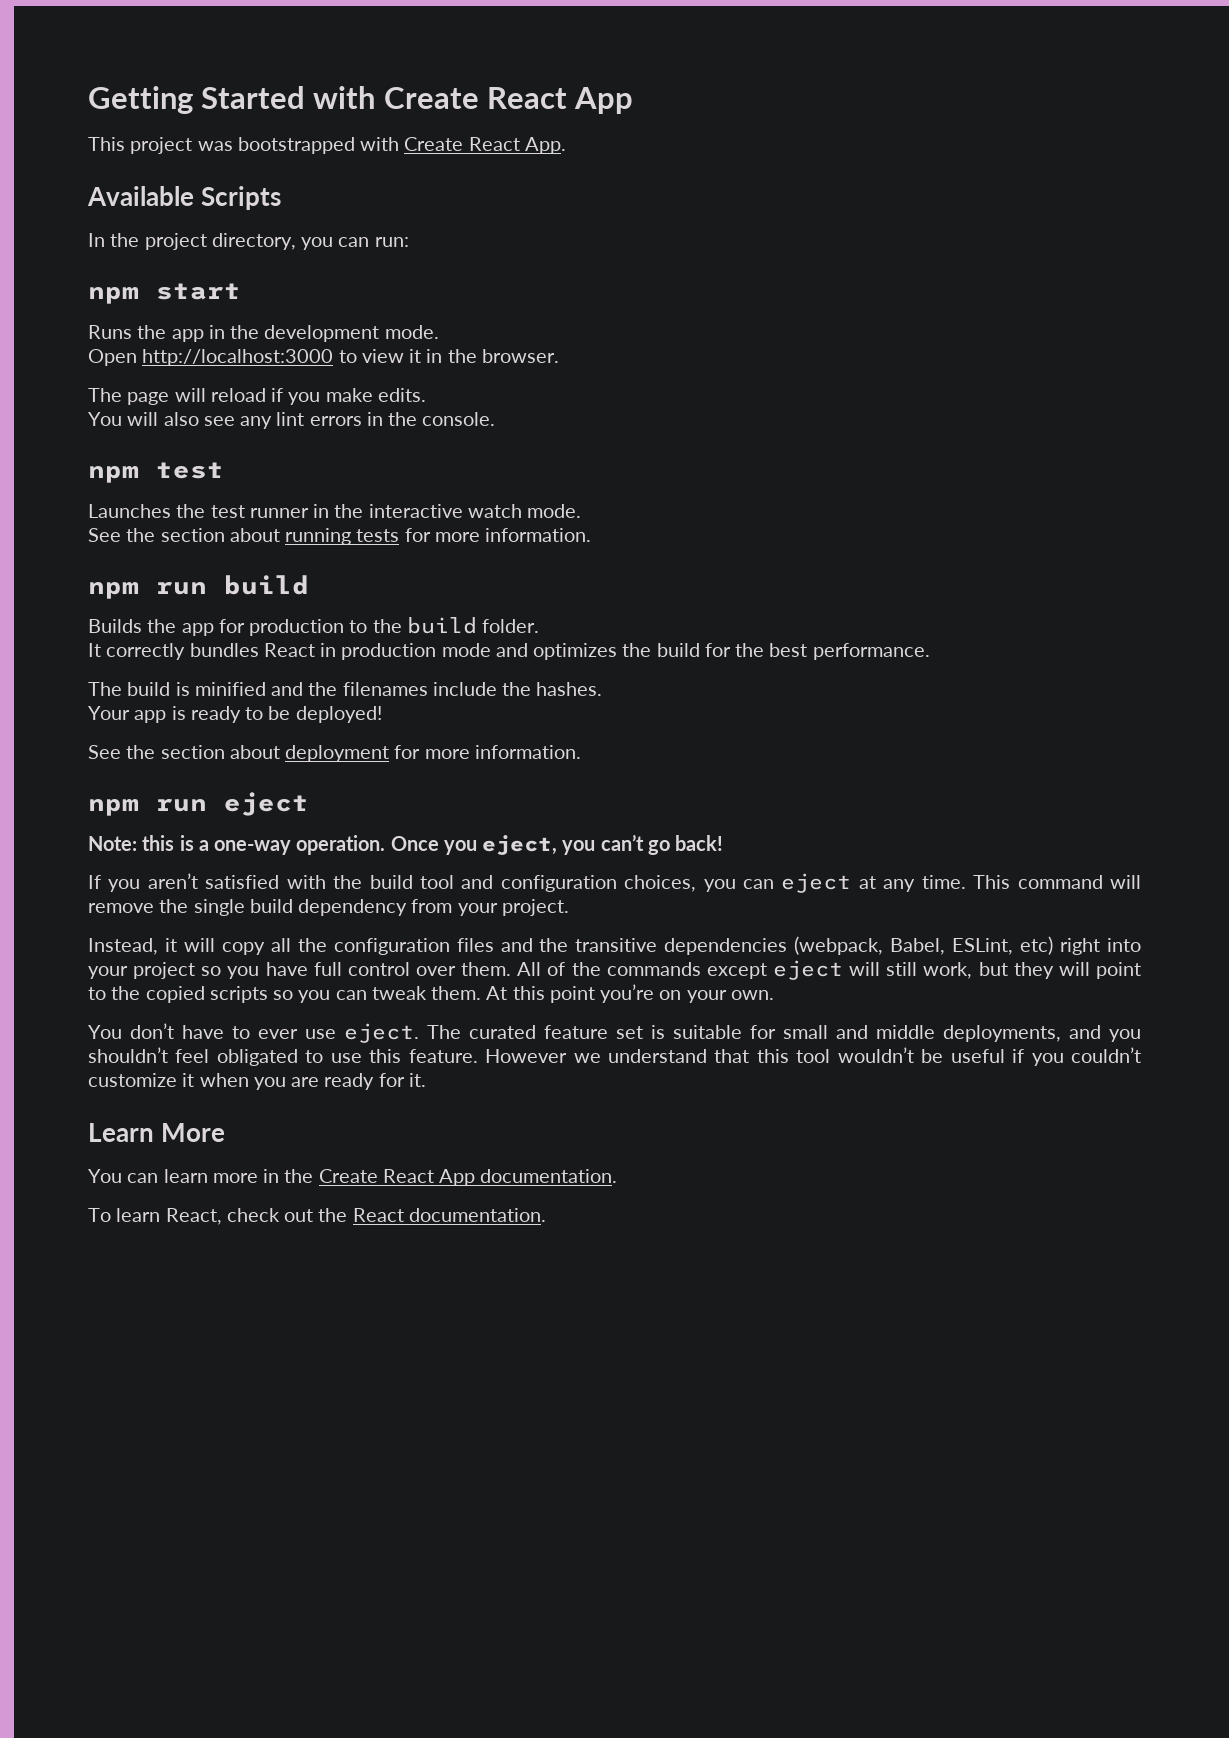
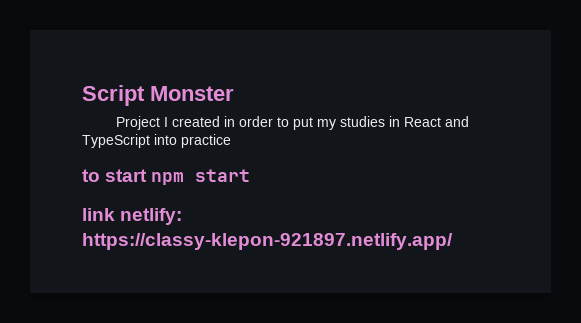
[88,86,634,114] [88,137,566,154] [87,186,282,210] [88,233,409,250] [88,283,241,304] [88,325,439,342] [88,349,559,366] [88,388,426,405] [88,412,496,429] [88,462,224,483] [88,504,582,518] [88,528,592,545] [88,575,309,599] [88,617,540,636] [88,643,930,660] [88,682,603,696] [88,706,382,723] [88,745,581,762] [88,792,309,816] [88,834,724,855] [88,873,1142,893] [88,899,569,916] [88,936,1141,955] [88,960,1141,980] [88,984,774,1003] [88,1023,1141,1043] [88,1047,1142,1066] [88,1073,426,1090] [88,1123,226,1142] [88,1169,618,1186] [88,1208,546,1225] Getting Started with Create React App // This project was bootstrapped with Create React App. // Available Scripts // In the project directory, you can run: // npm start // Runs the app in the development mode. // Open http://localhost:3000 to view it in the browser. // The page will reload if you make edits. // You will also see any lint errors in the console. // npm test // Launches the test runner in the interactive watch mode. // See the section about running tests for more information. // npm run build // Builds the app for production to the build folder. // It correctly bundles React in production mode and optimizes the build for the best performance. // The build is minified and the filenames include the hashes. // Your app is ready to be deployed! // See the section about deployment for more information. // npm run eject // Note: this is a one-way operation. Once you eject, you can’t go back! // If you aren’t satisfied with the build tool and configuration choices, you can eject at any time. This command will remove the single build dependency from your project. // Instead, it will copy all the configuration files and the transitive dependencies (webpack, Babel, ESLint, etc) right into your project so you have full control over them. All of the commands except eject will still work, but they will point to the copied scripts so you can tweak them. At this point you’re on your own. // You don’t have to ever use eject. The curated feature set is suitable for small and middle deployments, and you shouldn’t feel obligated to use this feature. However we understand that this tool wouldn’t be useful if you couldn’t customize it when you are ready for it. // Learn More // You can learn more in the Create React App documentation. // To learn React, check out the React documentation. -> [82,85,234,106] [115,116,469,130] [82,134,231,148] [82,169,251,185] [82,208,183,225] [82,233,453,250] Script Monster // Project I created in order to put my studies in React and TypeScript into practice // to start npm start // link netlify: https://classy-klepon-921897.netlify.app/

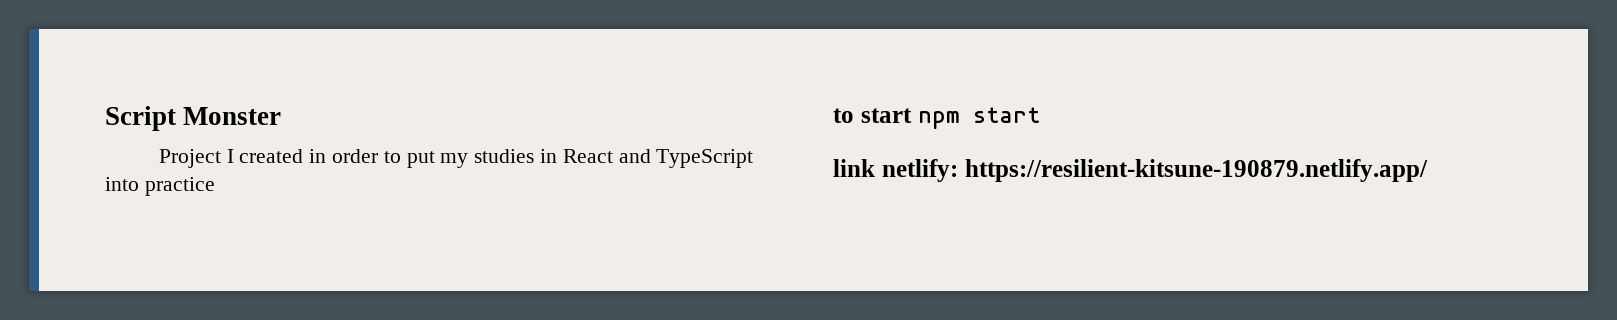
[82,233,453,250] https://classy-klepon-921897.netlify.app/ -> [964,159,1428,182] https://resilient-kitsune-190879.netlify.app/

